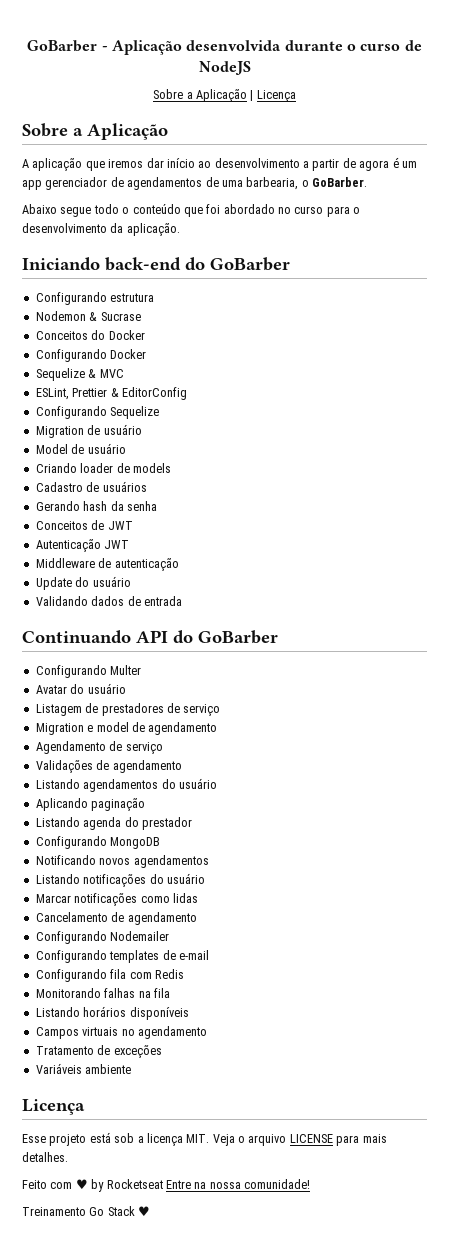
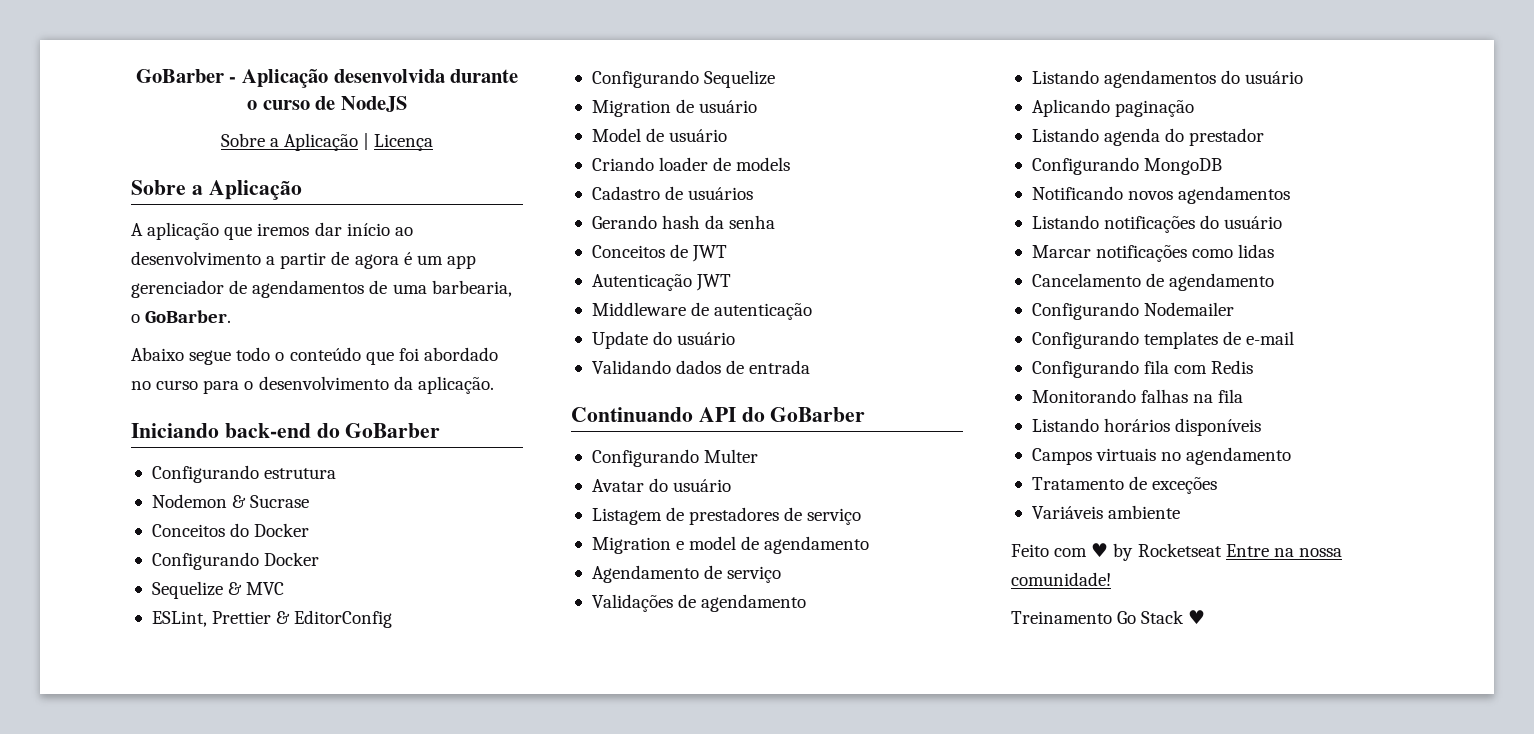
[22,1099,85,1115] [22,1132,387,1146] [22,1152,68,1162] // Licença // Esse projeto está sob a licença MIT. Veja o arquivo LICENSE para mais detalhes. -> (1181, 512) none

